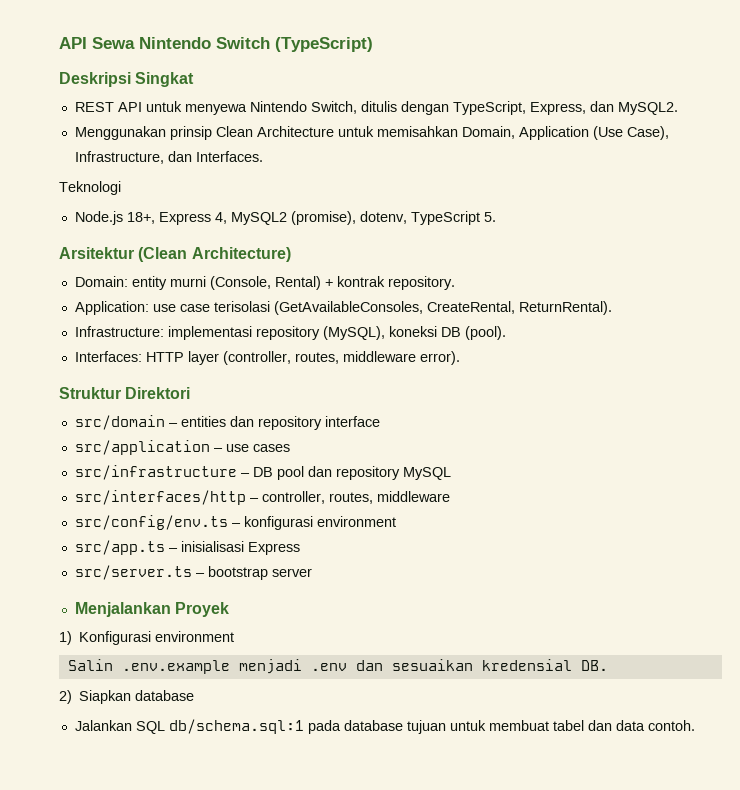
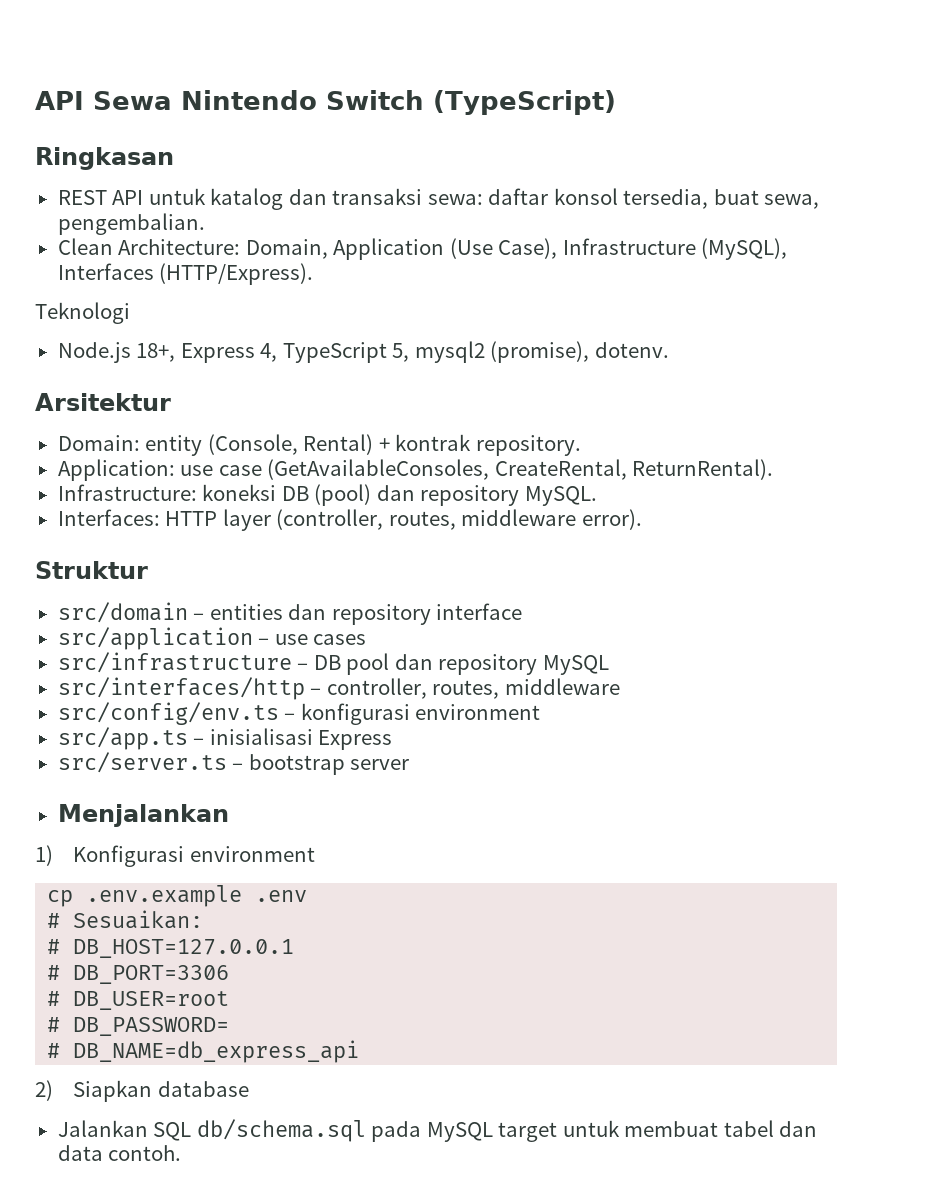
[59,72,195,87] Deskripsi Singkat -> [35,147,174,170] Ringkasan
[184,101,678,115] [74,126,669,140] [74,151,263,164] menyewa Nintendo Switch, ditulis dengan TypeScript, Express, dan MySQL2. // Menggunakan prinsip Clean Architecture untuk memisahkan Domain, Application (Use Case), Infrastructure, dan Interfaces. -> [210,188,820,210] [57,213,205,235] [57,238,788,260] [57,263,314,285] katalog dan transaksi sewa: daftar konsol tersedia, buat sewa, pengembalian. // Clean Architecture: Domain, Application (Use Case), Infrastructure (MySQL), Interfaces (HTTP/Express).
[230,211,496,225] MySQL2 (promise), dotenv, TypeScript 5. -> [282,341,669,363] TypeScript 5, mysql2 (promise), dotenv.
[138,247,291,262] (Clean Architecture) -> (171, 402) none
[169,276,206,287] murni -> (203, 445) none
[213,301,270,312] terisolasi -> (262, 470) none
[167,326,506,340] implementasi repository (MySQL), koneksi DB (pool). -> [202,484,597,506] koneksi DB (pool) dan repository MySQL.
[125,387,191,399] Direktori -> (148, 570) none
[175,602,230,617] Proyek -> (229, 815) none
[67,659,608,674] Salin .env.example menjadi .env dan sesuaikan kredensial DB. -> [47,885,308,907] [47,910,204,929] [47,939,295,958] [47,965,230,984] [47,991,230,1010] [47,1017,230,1036] [47,1040,360,1063] cp .env.example .env // # Sesuaikan: // # DB_HOST=127.0.0.1 // # DB_PORT=3306 // # DB_USER=root // # DB_PASSWORD= // # DB_NAME=db_express_api
[168,719,446,734] db/schema.sql:1 pada database tujuan -> [196,1119,558,1142] db/schema.sql pada MySQL target

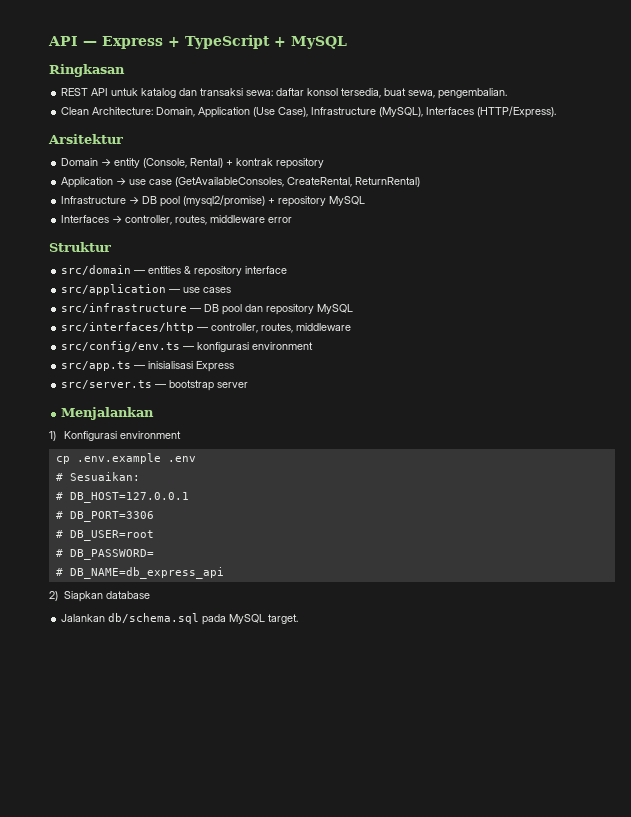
[35,90,616,115] API Sewa Nintendo Switch (TypeScript) -> [48,35,347,49] API — Express + TypeScript + MySQL
[35,302,130,324] [57,341,669,363] // Teknologi // Node.js 18+, Express 4, TypeScript 5, mysql2 (promise), dotenv. -> (557, 112) none
[57,435,140,451] Domain: -> [61,158,112,166] Domain →
[475,435,581,456] [57,459,175,481] repository. // Application: -> [276,158,325,169] [61,177,127,188] repository // Application →
[632,459,774,480] [57,484,597,506] [57,509,642,531] ReturnRental). // Infrastructure: koneksi DB (pool) dan repository MySQL. // Interfaces: HTTP layer (controller, routes, middleware error). -> [355,177,421,187] [61,195,366,207] [61,215,293,225] ReturnRental) // Infrastructure → DB pool (mysql2/promise) + repository MySQL // Interfaces → controller, routes, middleware error
[193,604,327,620] – entities dan -> [134,266,192,274] — entities &
[258,638,270,645] – -> [169,289,181,293] —
[297,663,309,670] – -> [190,308,202,312] —
[310,688,322,695] – -> [197,327,209,331] —
[284,713,296,720] – -> [183,346,195,350] —
[193,738,205,745] – -> [134,365,146,369] —
[232,763,244,770] – -> [155,384,167,388] —
[153,1122,192,1141] SQL -> (106, 618) none
[498,1120,818,1142] [57,1145,182,1161] target untuk membuat tabel dan data contoh. -> [268,614,299,624] target.

